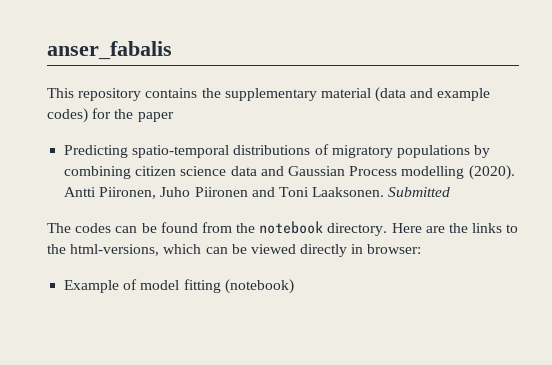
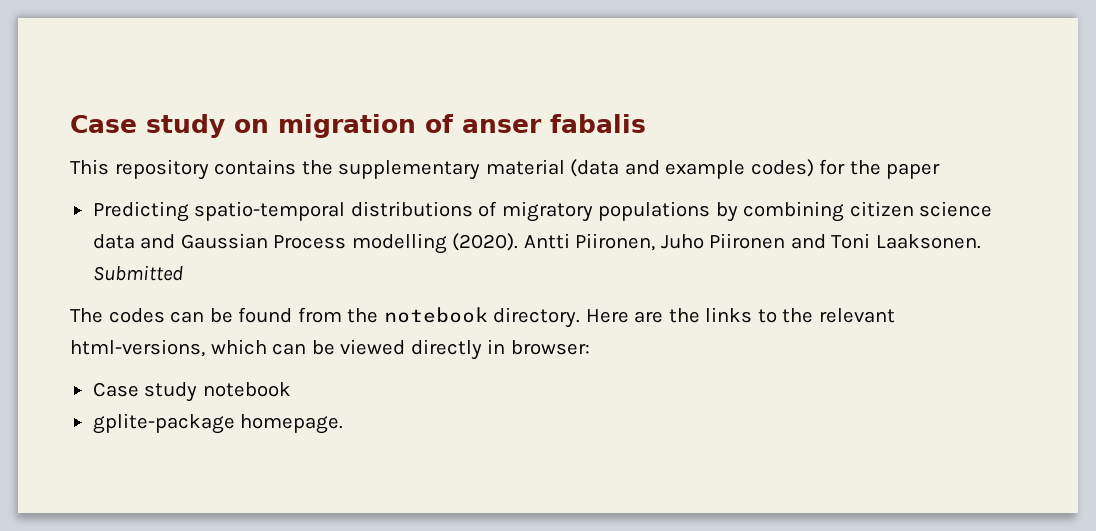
[47,41,172,60] anser_fabalis -> [70,114,646,138] Case study on migration of anser fabalis
(66, 249) none -> [819,308,896,323] relevant
[64,279,294,294] Example of model fitting (notebook) -> [92,382,291,402] [92,413,344,434] Case study notebook // gplite-package homepage.

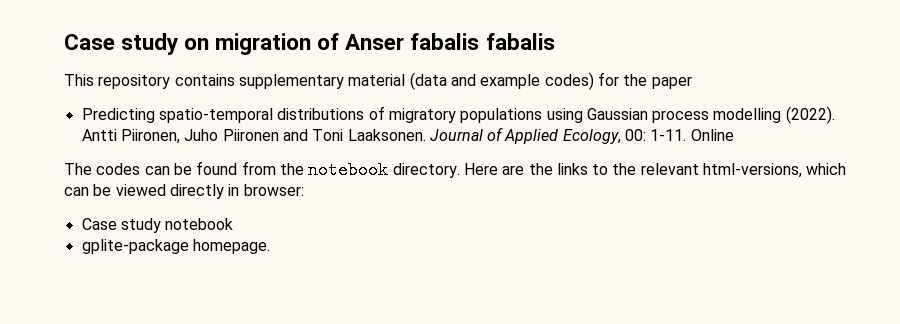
[462,119,542,133] anser -> [345,33,480,50] Anser fabalis
[301,160,333,175] the -> (235, 80) none
[715,201,993,222] [92,233,519,254] by combining citizen science data and Gaussian Process modelling (2020). -> [546,106,835,124] using Gaussian process modelling (2022).
[92,265,183,281] Submitted -> [429,127,734,144] Journal of Applied Ecology, 00: 1-11. Online

